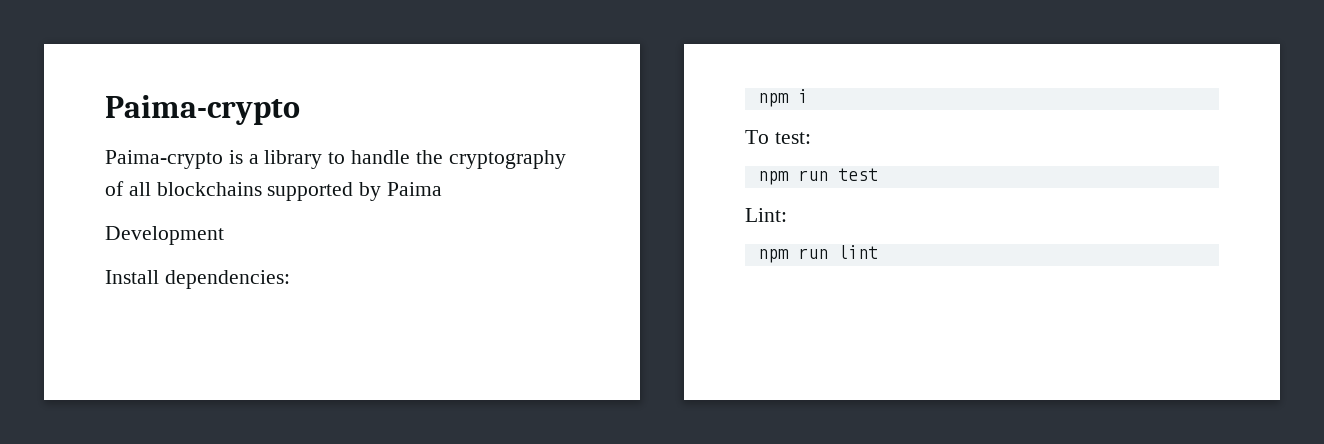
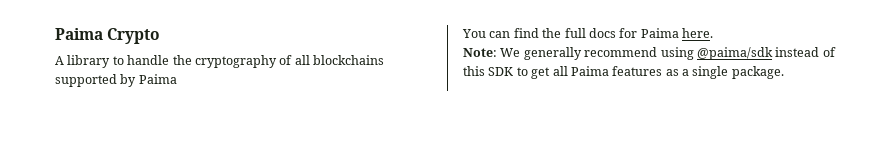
[105,95,300,125] [105,150,259,169] Paima-crypto // Paima-crypto is a -> [55,28,161,44] [55,56,64,65] Paima Crypto // A
[105,226,224,245] [105,270,290,289] [757,89,808,107] [745,130,811,144] [757,168,878,185] [745,208,787,222] [757,245,878,263] Development // Install dependencies: // npm i // To test: // npm run test // Lint: // npm run lint -> [462,28,713,38] [463,47,836,60] [463,66,784,79] You can find the full docs for Paima here. // Note: We generally recommend using @paima/sdk instead of this SDK to get all Paima features as a single package.

